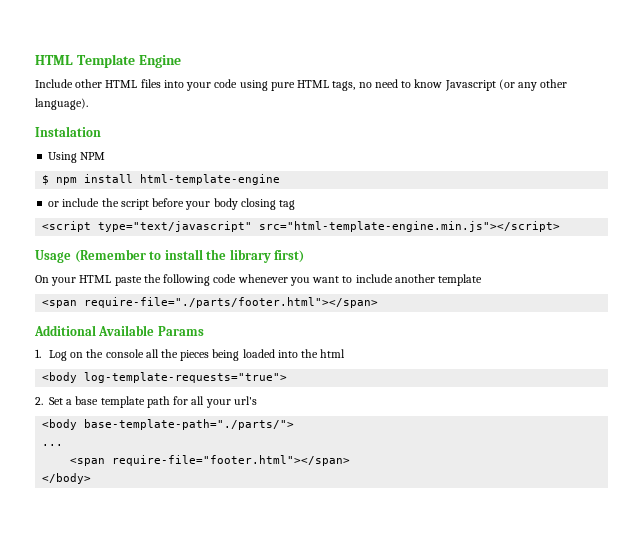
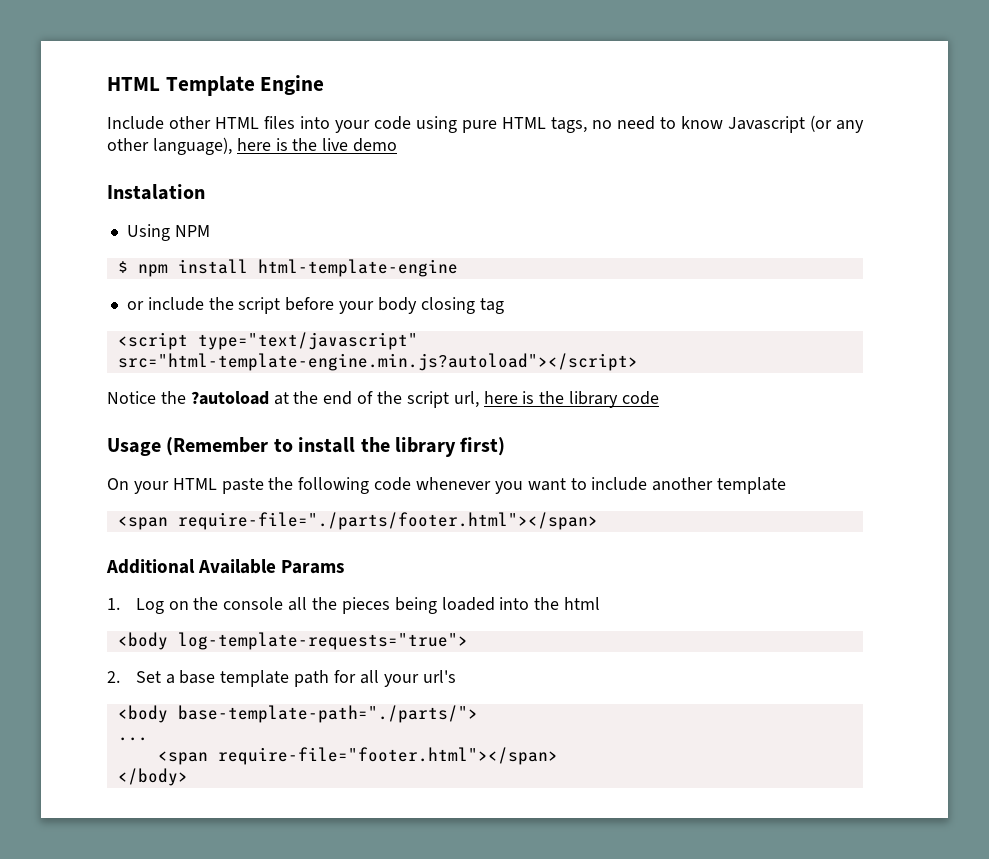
[35,98,88,110] language). -> [152,137,398,155] language), here is the live demo
[259,221,561,232] src="html-template-engine.min.js"></script> -> [117,353,638,371] [107,391,660,408] src="html-template-engine.min.js?autoload"></script> // Notice the ?autoload at the end of the script url, here is the library code

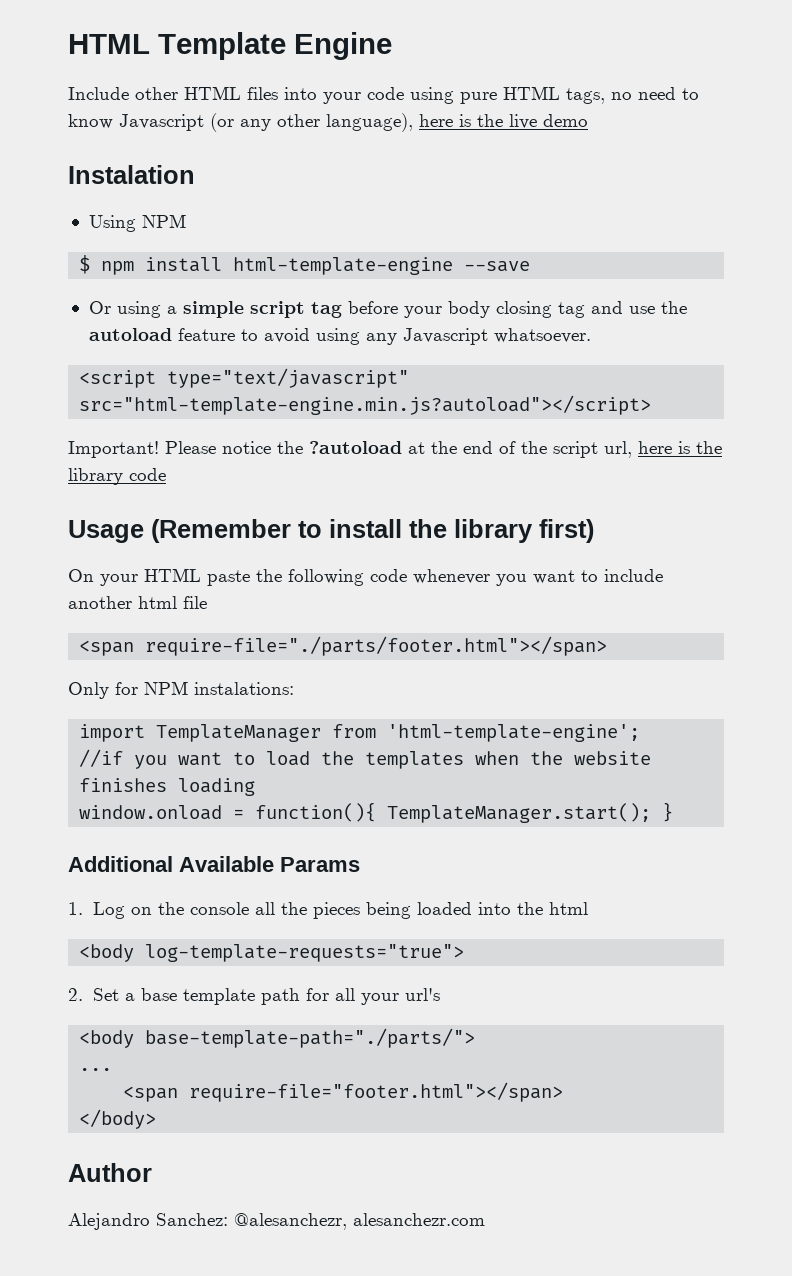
[126,297,281,314] // or include the script -> [464,261,531,272] [88,301,342,318] --save // Or using a simple script tag
(504, 306) none -> [590,301,687,314] [88,328,591,345] and use the autoload feature to avoid using any Javascript whatsoever.
[107,391,156,404] Notice -> [68,441,271,458] Important! Please notice
[717,477,787,494] template -> [138,596,207,609] html file
(598, 521) none -> [68,681,294,699] [79,724,641,742] [79,749,652,769] [79,778,256,796] [79,802,674,823] // Only for NPM instalations: // import TemplateManager from 'html-template-engine'; // //if you want to load the templates when the website finishes loading // window.onload = function(){ TemplateManager.start(); }
(188, 777) none -> [68,1163,152,1182] [68,1213,485,1230] // Author // Alejandro Sanchez: @alesanchezr, alesanchezr.com

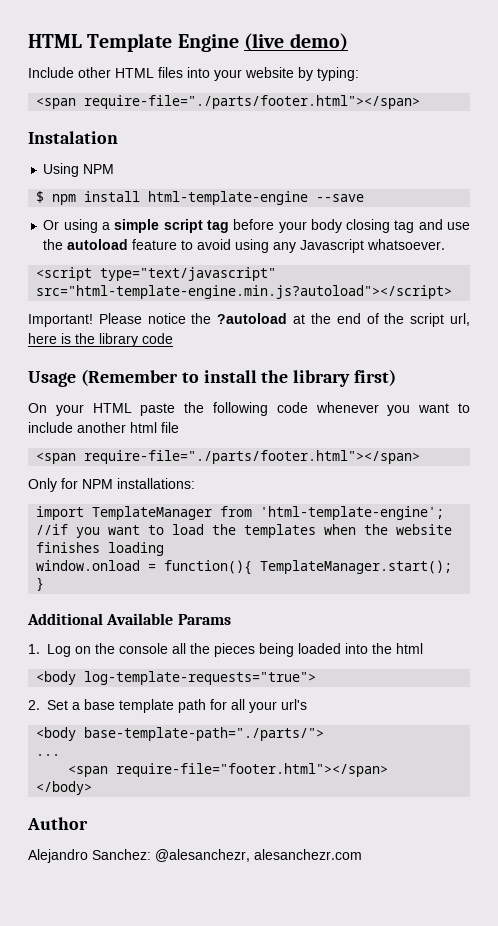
(392, 46) none -> [244,33,348,52] (live demo)
[367,86,699,104] [68,113,588,132] code using pure HTML tags, no need to know Javascript (or any other language), here is the live demo -> [245,67,359,81] [36,95,421,109] website by typing: // <span require-file="./parts/footer.html"></span>
[194,682,294,695] instalations: -> [117,478,195,489] installations:

